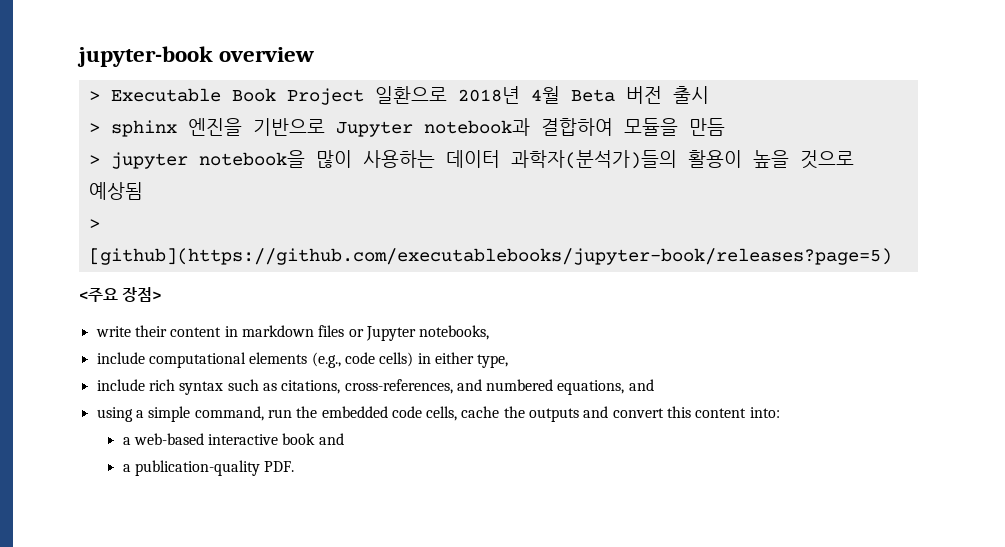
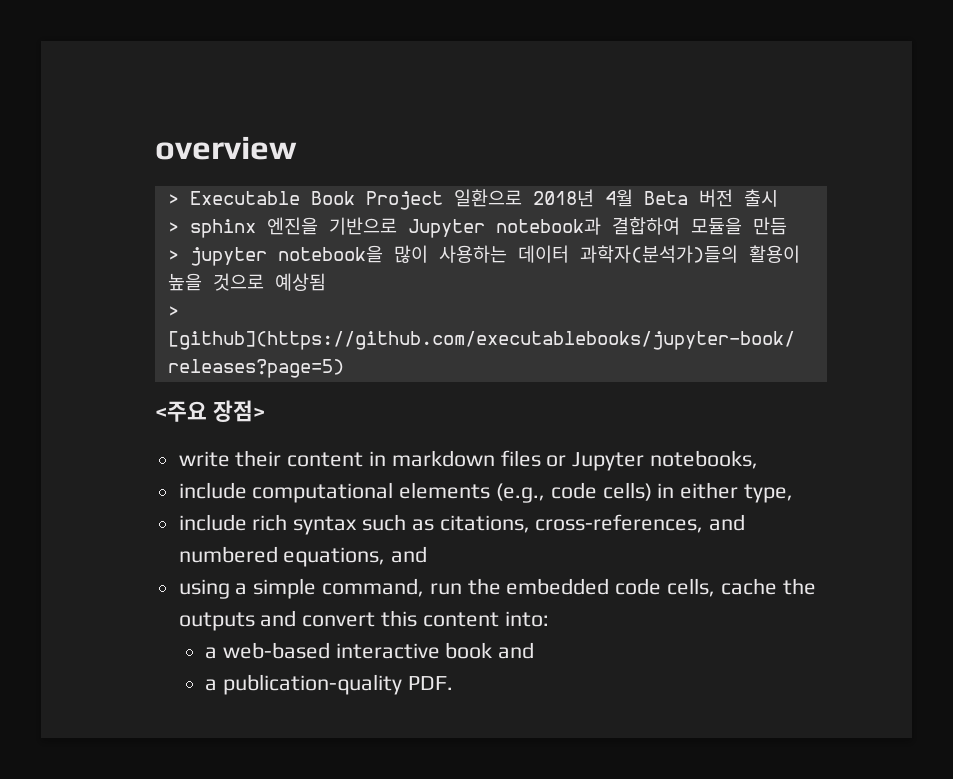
[77,46,213,67] jupyter-book -> (155, 148) none

